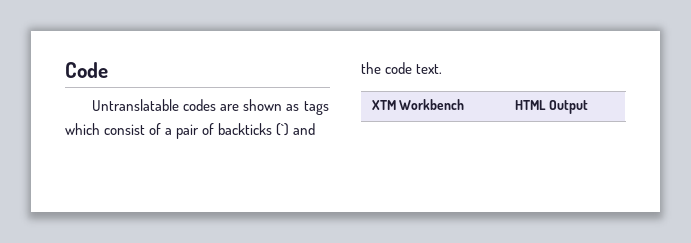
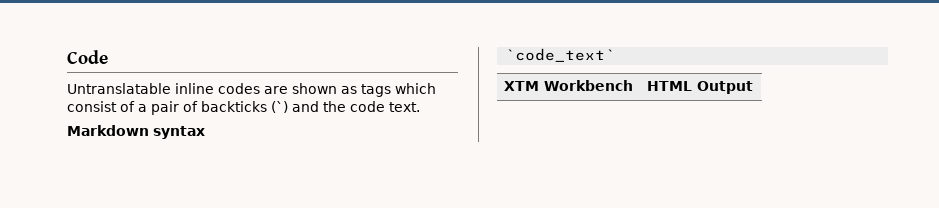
(180, 105) none -> [175,83,214,94] inline
(443, 69) none -> [67,125,205,139] [505,48,616,62] // Markdown syntax // `code_text`

